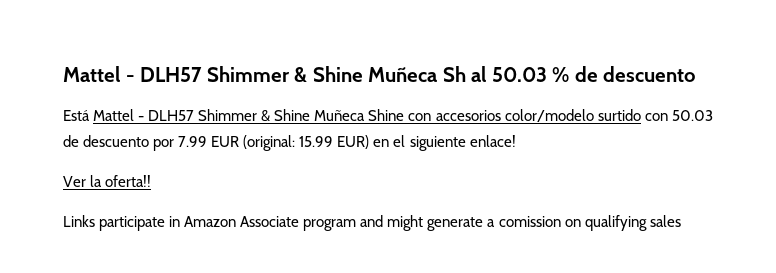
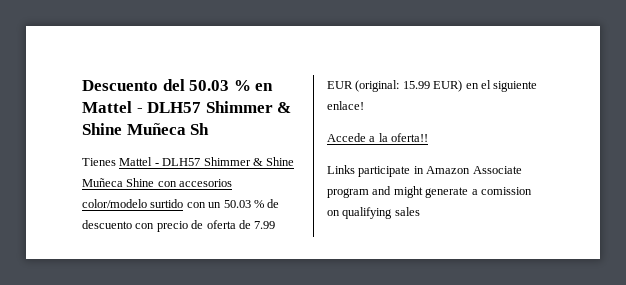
(63, 74) none -> [82,79,274,91] Descuento del 50.03 % en
[471,66,697,82] [63,110,90,121] al 50.03 % de descuento // Está -> [82,158,116,166] // Tienes
[671,110,713,121] [63,135,175,151] 50.03 de descuento por -> [208,199,280,208] [82,220,251,232] un 50.03 % de descuento con precio de oferta de
[63,176,86,187] Ver -> [327,133,376,142] Accede a

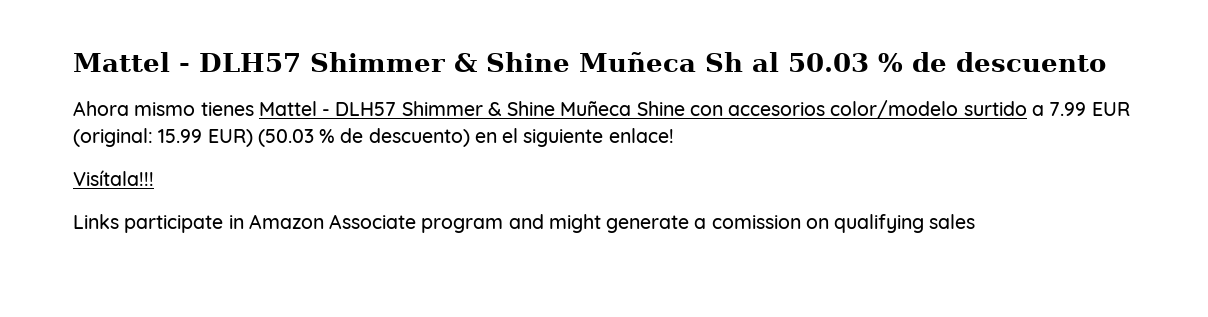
[82,79,274,91] Descuento del 50.03 % en -> (73, 62) none
[82,158,116,166] // Tienes -> [752,52,1106,72] [73,101,254,116] al 50.03 % de descuento // Ahora mismo tienes
[186,199,280,208] [82,220,251,232] con un 50.03 % de descuento con precio de oferta de -> [1031,105,1044,116] a
(463, 86) none -> [257,128,470,147] (50.03 % de descuento)
[327,133,429,142] Accede a la oferta!! -> [73,170,154,186] Visítala!!!

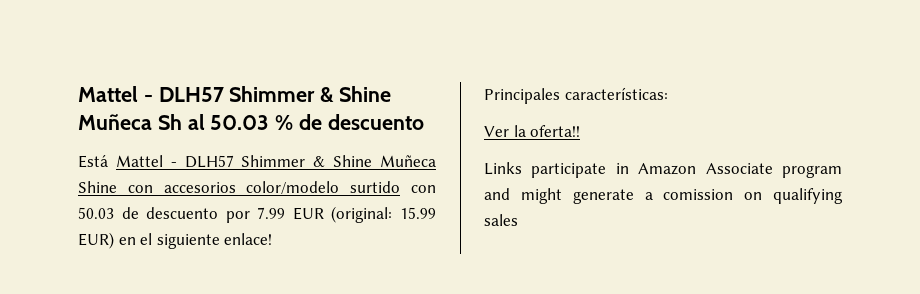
[73,101,254,116] Ahora mismo tienes -> [78,155,108,168] Está
[1031,105,1044,116] a -> [411,185,437,193] [78,207,250,223] con 50.03 de descuento por
[257,128,470,147] (50.03 % de descuento) -> (114, 240) none
[73,170,154,186] Visítala!!! -> [484,87,668,104] [484,125,581,137] Principales características: // Ver la oferta!!

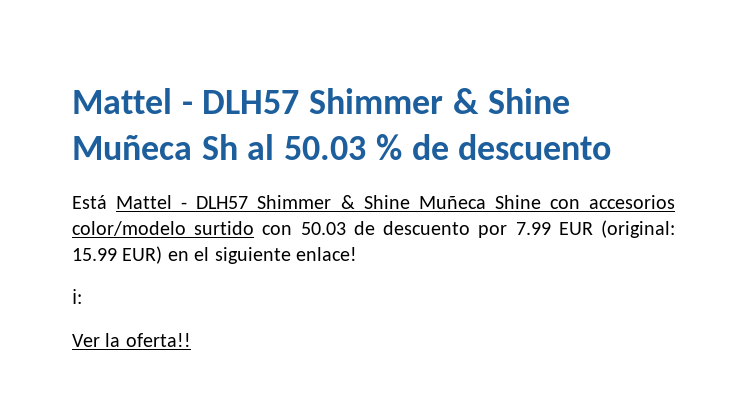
[484,87,668,104] Principales características: -> [72,289,82,304] ℹ:
[484,162,842,178] [484,188,843,204] [484,214,518,226] // Links participate in Amazon Associate program and might generate a comission on qualifying sales -> (191, 340) none

